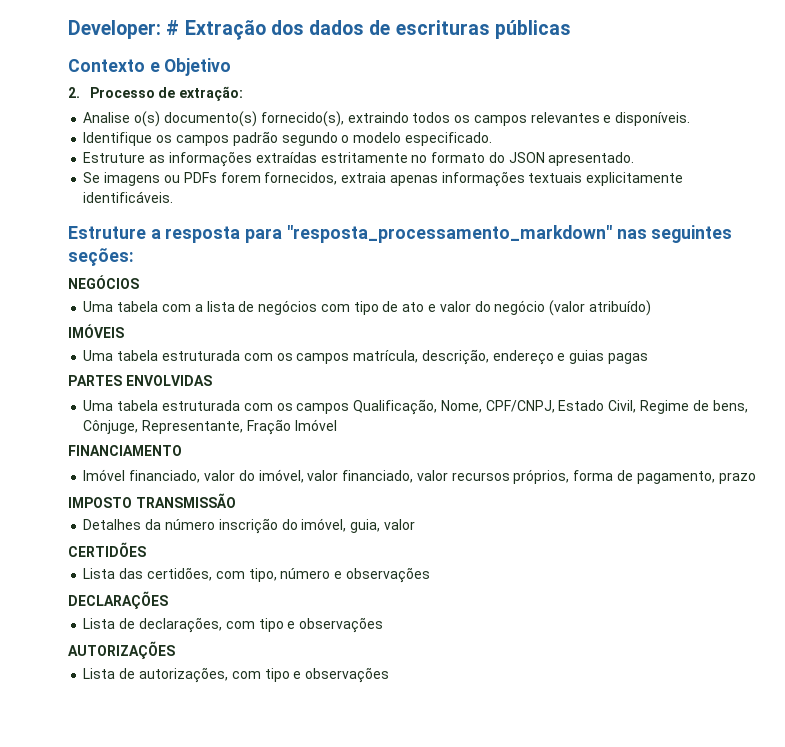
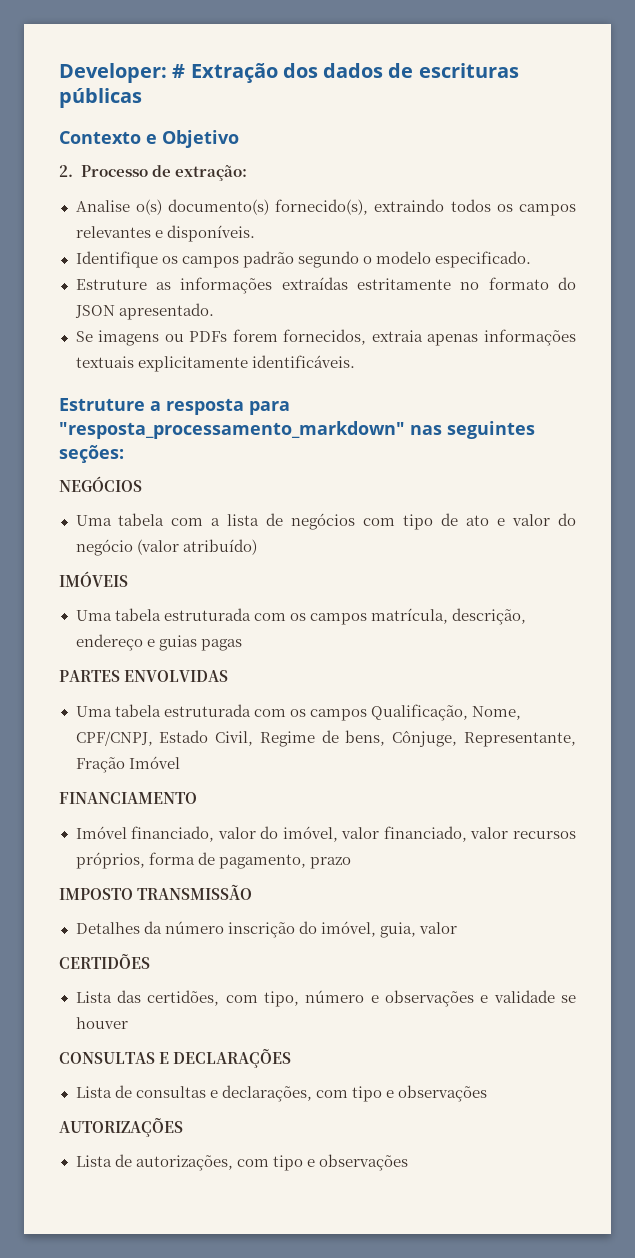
(430, 575) // -> [480,990,577,1003] [75,1017,128,1029] [59,1052,170,1064] e validade se houver // CONSULTAS E
(136, 623) none -> [135,1086,218,1098] consultas e

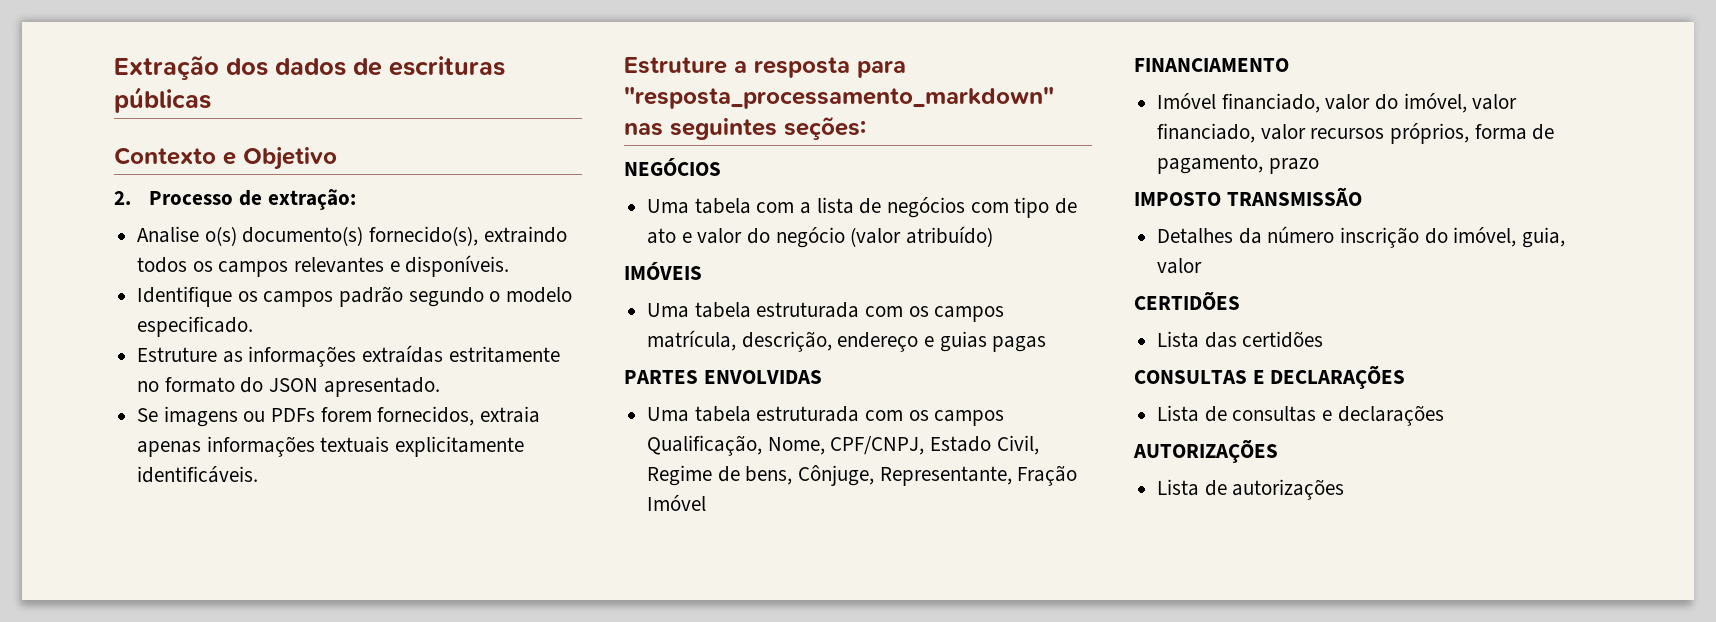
[59,63,186,83] Developer: # -> (114, 68) none
[147,990,577,1007] [75,1017,128,1029] certidões, com tipo, número e observações e validade se houver -> [1242,331,1324,348] certidões
[221,1085,487,1102] [59,1117,183,1137] [75,1154,408,1171] declarações, com tipo e observações // AUTORIZAÇÕES // Lista de autorizações, com tipo e observações -> [1337,405,1444,426] [1133,439,1278,463] [1157,479,1345,500] declarações // AUTORIZAÇÕES // Lista de autorizações

